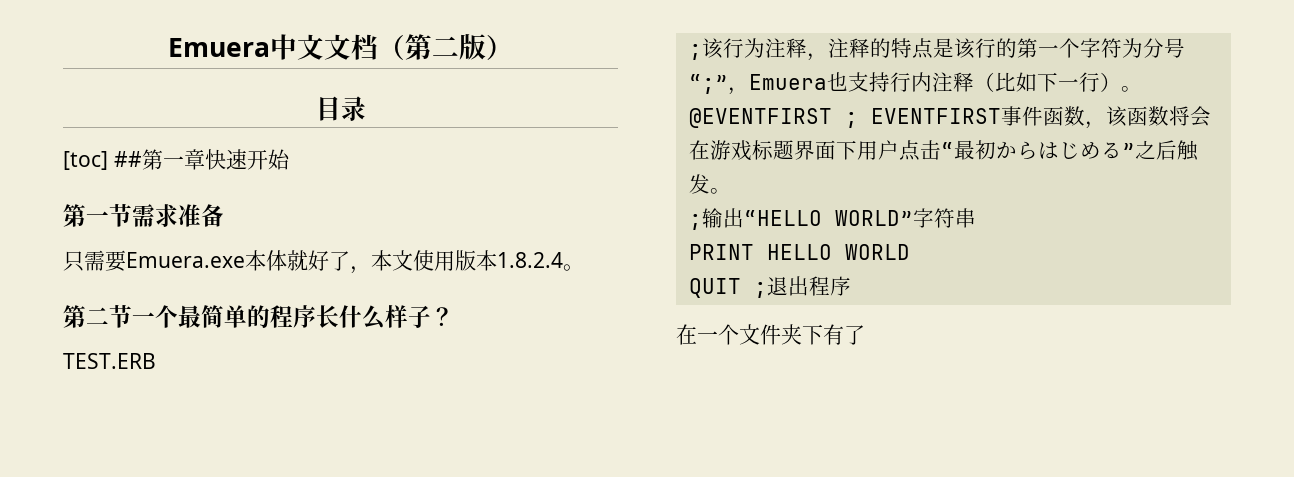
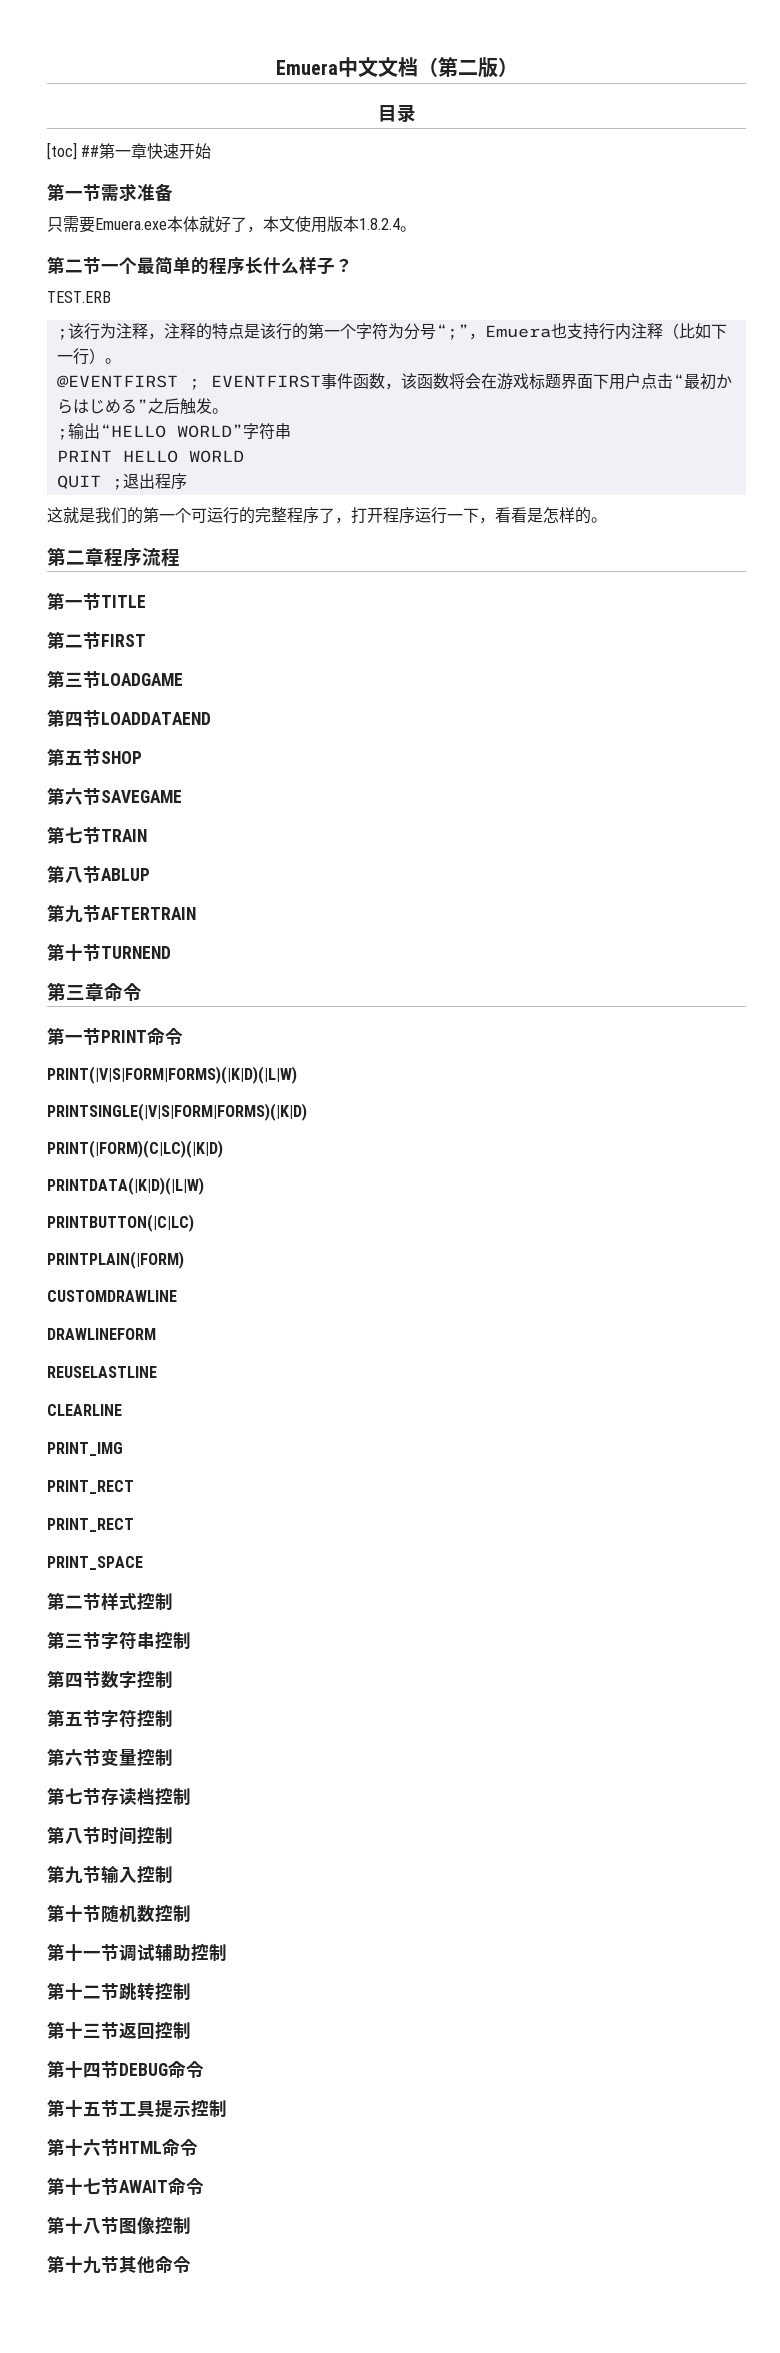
[676,324,865,345] 在一个文件夹下有了 -> [47,507,607,524] [47,547,180,567] [47,592,146,610] [47,631,146,649] [47,670,183,688] [47,709,211,727] [47,748,142,766] [47,787,182,805] [47,826,147,844] [47,865,150,883] [47,904,196,923] [47,943,171,961] [47,982,142,1002] [47,1027,183,1046] [47,1066,297,1084] [47,1103,307,1121] [47,1140,223,1158] [47,1177,204,1195] [47,1214,194,1232] [47,1251,184,1269] [47,1290,177,1302] [47,1328,156,1340] [47,1366,157,1378] [47,1404,122,1416] [47,1442,123,1456] [47,1480,134,1494] [47,1518,134,1532] [47,1556,143,1570] [47,1592,173,1610] [47,1631,191,1649] [47,1670,173,1688] [47,1709,173,1727] [47,1748,173,1766] [47,1787,191,1806] [47,1826,173,1845] [47,1865,173,1884] [47,1904,191,1923] [47,1943,227,1962] [47,1982,191,2001] [47,2021,191,2039] [47,2060,204,2079] [47,2099,227,2117] [47,2138,198,2157] [47,2177,204,2196] [47,2216,191,2234] [47,2255,191,2274] 这就是我们的第一个可运行的完整程序了，打开程序运行一下，看看是怎样的。 // 第二章程序流程 // 第一节TITLE // 第二节FIRST // 第三节LOADGAME // 第四节LOADDATAEND // 第五节SHOP // 第六节SAVEGAME // 第七节TRAIN // 第八节ABLUP // 第九节AFTERTRAIN // 第十节TURNEND // 第三章命令 // 第一节PRINT命令 // PRINT(|V|S|FORM|FORMS)(|K|D)(|L|W) // PRINTSINGLE(|V|S|FORM|FORMS)(|K|D) // PRINT(|FORM)(C|LC)(|K|D) // PRINTDATA(|K|D)(|L|W) // PRINTBUTTON(|C|LC) // PRINTPLAIN(|FORM) // CUSTOMDRAWLINE // DRAWLINEFORM // REUSELASTLINE // CLEARLINE // PRINT_IMG // PRINT_RECT // PRINT_RECT // PRINT_SPACE // 第二节样式控制 // 第三节字符串控制 // 第四节数字控制 // 第五节字符控制 // 第六节变量控制 // 第七节存读档控制 // 第八节时间控制 // 第九节输入控制 // 第十节随机数控制 // 第十一节调试辅助控制 // 第十二节跳转控制 // 第十三节返回控制 // 第十四节DEBUG命令 // 第十五节工具提示控制 // 第十六节HTML命令 // 第十七节AWAIT命令 // 第十八节图像控制 // 第十九节其他命令

